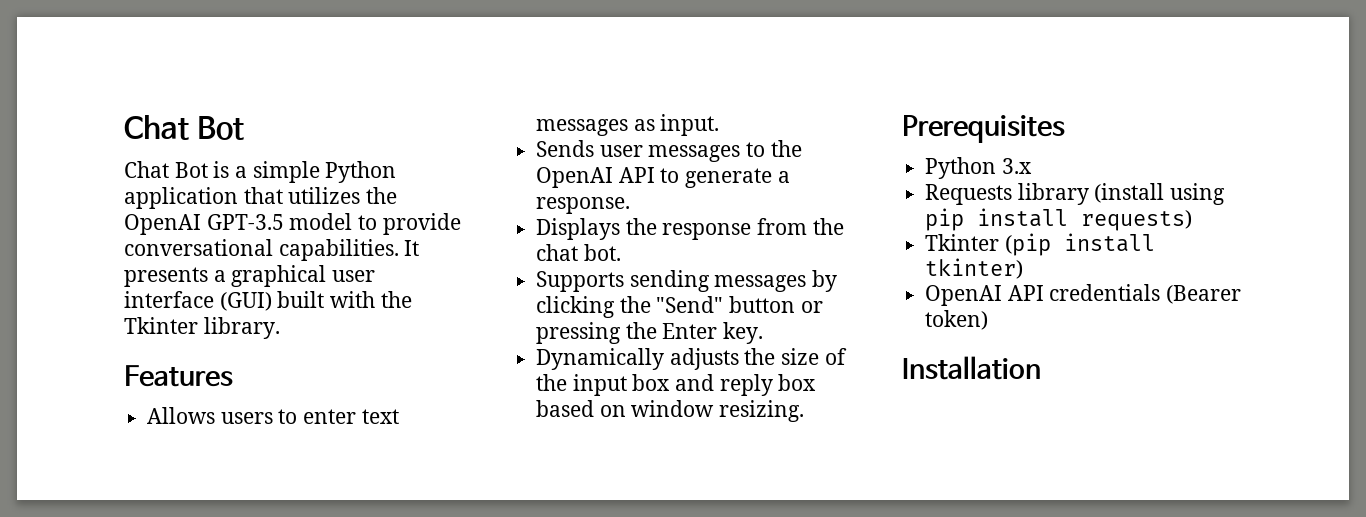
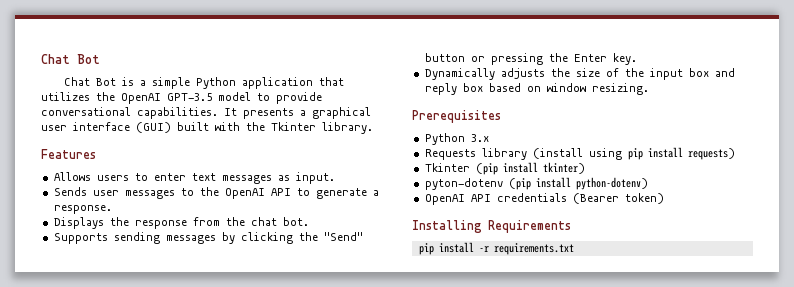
(1024, 268) none -> [424,177,648,190] // pyton-dotenv (pip install python-dotenv)
[902,356,1041,380] Installation -> [412,220,571,233] [418,242,574,255] Installing Requirements // pip install -r requirements.txt

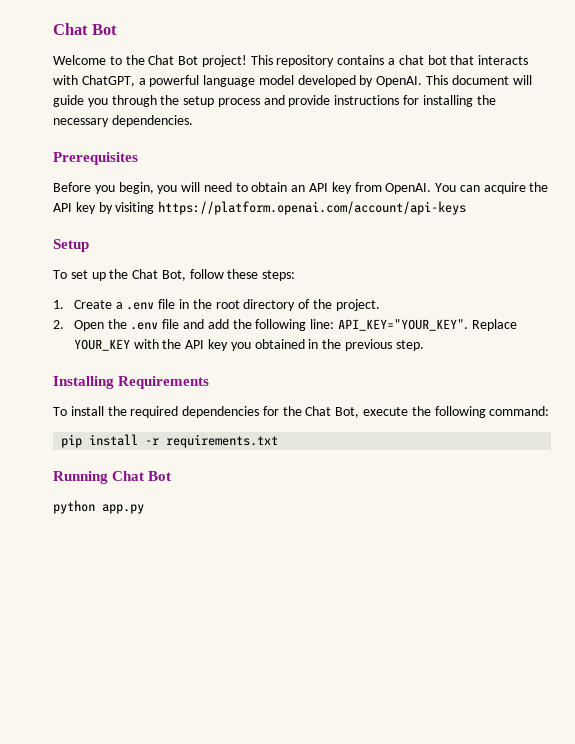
[41,54,100,64] [64,77,345,89] [41,92,322,104] [41,107,371,119] [41,122,373,134] [41,149,96,159] [53,172,335,184] [53,187,379,199] [53,205,112,214] [53,217,309,229] [53,232,363,244] [424,53,637,65] [424,68,735,80] [424,83,649,95] [412,110,501,123] [424,133,489,145] [424,147,735,160] [424,162,585,175] [424,177,648,190] [424,193,664,205] [412,220,571,233] Chat Bot // Chat Bot is a simple Python application that utilizes the OpenAI GPT-3.5 model to provide conversational capabilities. It presents a graphical user interface (GUI) built with the Tkinter library. // Features // Allows users to enter text messages as input. // Sends user messages to the OpenAI API to generate a response. // Displays the response from the chat bot. // Supports sending messages by clicking the "Send" button or pressing the Enter key. // Dynamically adjusts the size of the input box and reply box based on window resizing. // Prerequisites // Python 3.x // Requests library (install using pip install requests) // Tkinter (pip install tkinter) // pyton-dotenv (pip install python-dotenv) // OpenAI API credentials (Bearer token) // Installing Requirements -> [53,23,118,35] [53,55,529,67] [53,75,532,87] [53,95,496,107] [53,115,193,127] [53,152,138,165] [53,182,549,194] [53,201,467,215] [53,239,89,252] [53,269,296,281] [53,299,380,311] [53,319,517,331] [73,339,424,351] [53,376,210,389] [53,406,550,418] Chat Bot // Welcome to the Chat Bot project! This repository contains a chat bot that interacts with ChatGPT, a powerful language model developed by OpenAI. This document will guide you through the setup process and provide instructions for installing the necessary dependencies. // Prerequisites // Before you begin, you will need to obtain an API key from OpenAI. You can acquire the API key by visiting https://platform.openai.com/account/api-keys // Setup // To set up the Chat Bot, follow these steps: // 1. Create a .env file in the root directory of the project. // 2. Open the .env file and add the following line: API_KEY="YOUR_KEY". Replace YOUR_KEY with the API key you obtained in the previous step. // Installing Requirements // To install the required dependencies for the Chat Bot, execute the following command:
(574, 249) none -> [53,471,172,484] [53,500,144,514] // Running Chat Bot // python app.py

